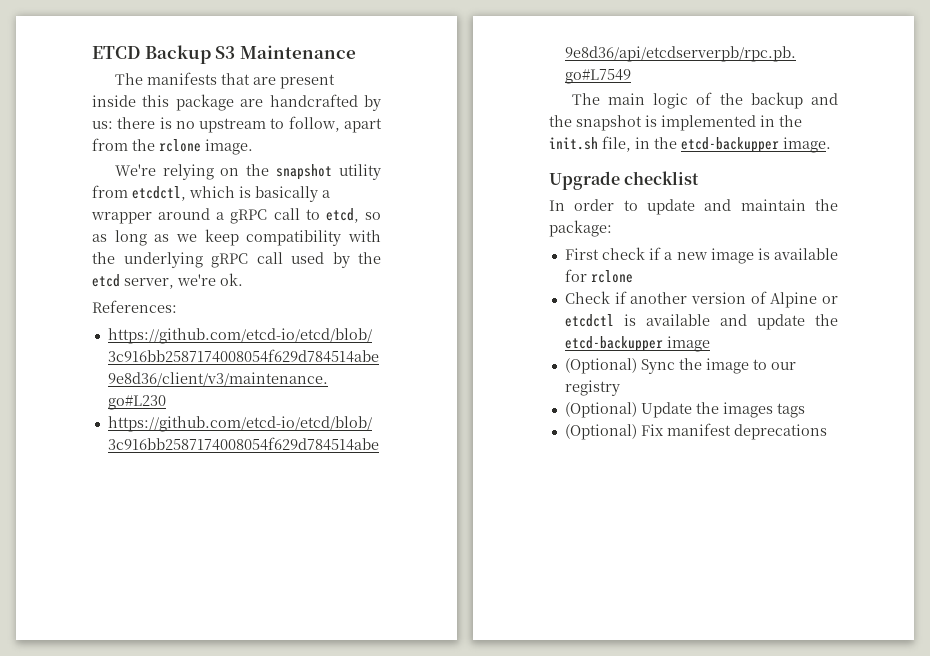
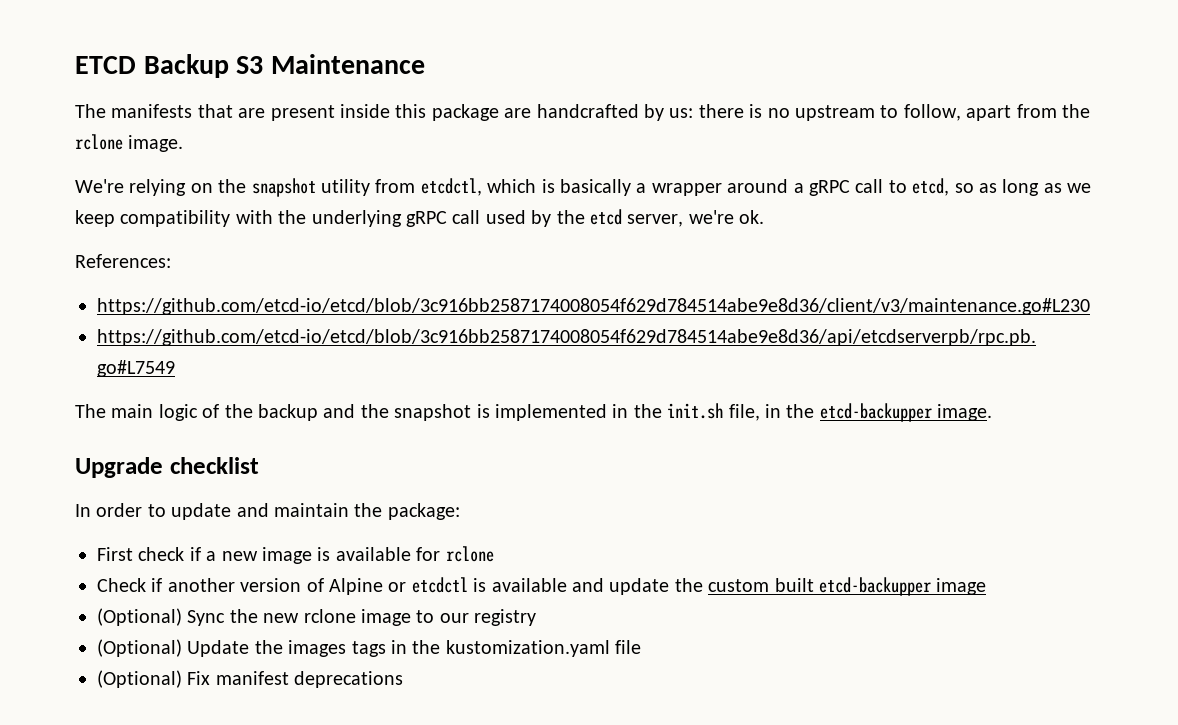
(838, 320) none -> [708,578,814,592] custom built
(702, 364) none -> [263,609,356,623] new rclone
(805, 410) none -> [391,640,642,657] in the kustomization.yaml file

